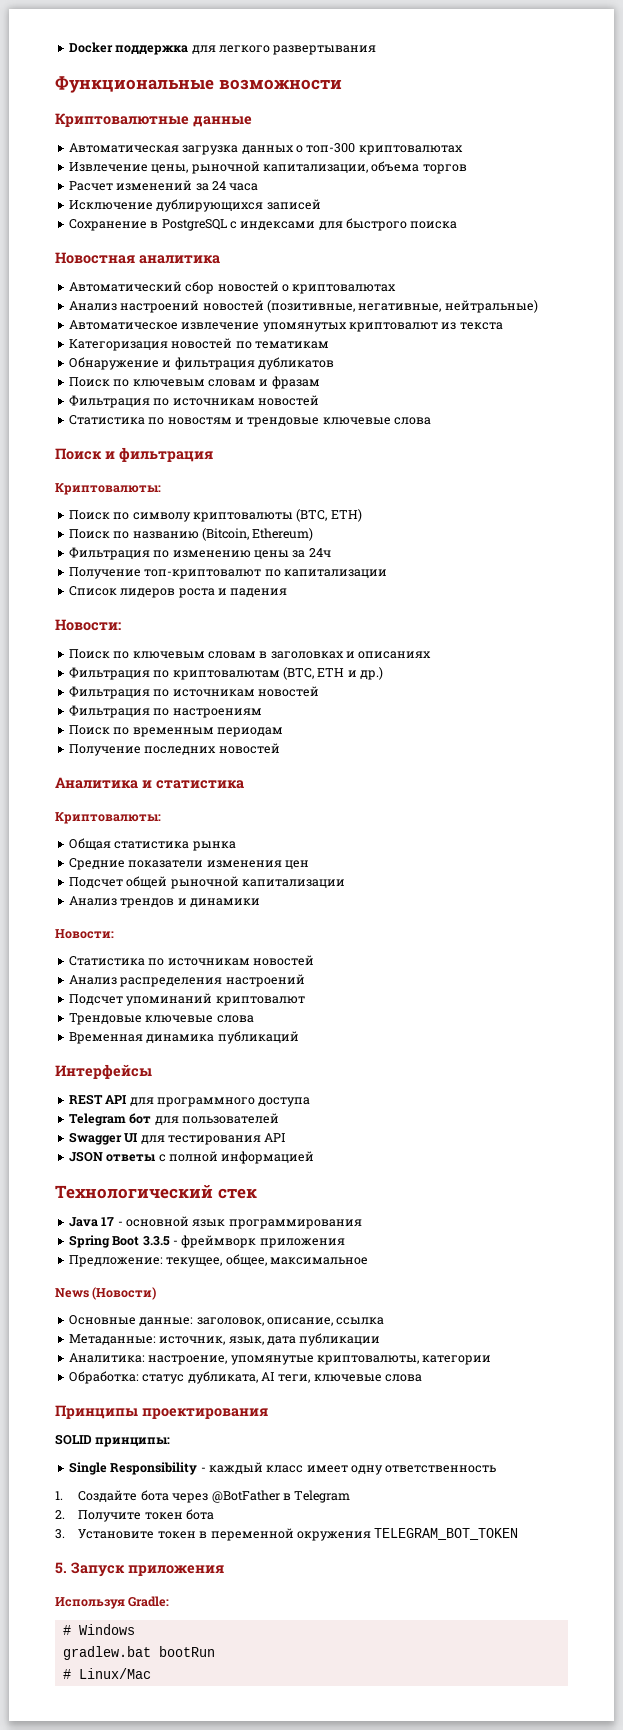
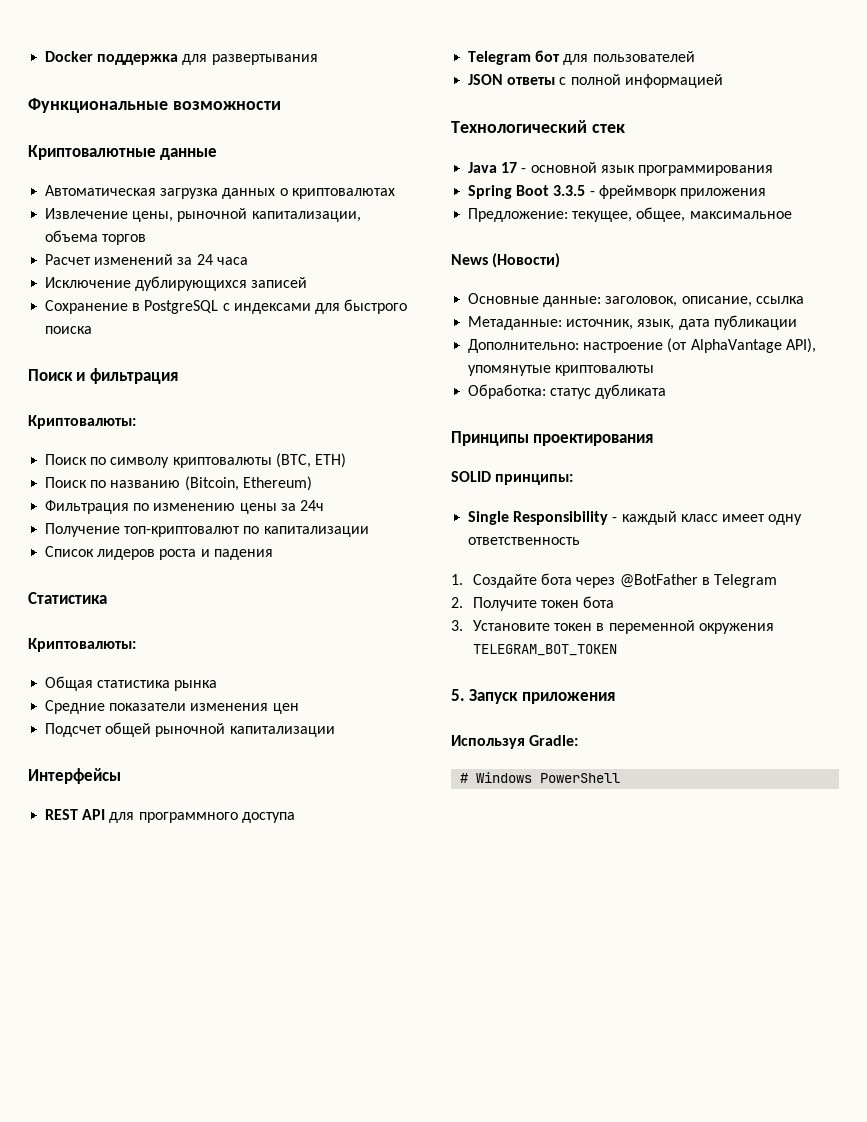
[218,45,270,53] легкого -> (208, 59) none
[306,143,356,153] топ-300 -> (288, 192) none
[55,252,220,264] [68,281,397,294] [68,300,538,313] [68,320,503,332] [68,338,329,351] [68,357,334,370] [68,376,320,389] [68,395,319,408] [68,415,431,427] // Новостная аналитика // Автоматический сбор новостей о криптовалютах // Анализ настроений новостей (позитивные, негативные, нейтральные) // Автоматическое извлечение упомянутых криптовалют из текста // Категоризация новостей по тематикам // Обнаружение и фильтрация дубликатов // Поиск по ключевым словам и фразам // Фильтрация по источникам новостей // Статистика по новостям и трендовые ключевые слова -> (93, 330) none
[55,619,121,631] [68,649,432,659] [68,667,383,680] [68,686,319,699] [68,705,262,718] [68,725,283,737] [68,743,280,756] [55,777,244,789] Новости: // Поиск по ключевым словам в заголовках и описаниях // Фильтрация по криптовалютам (BTC, ETH и др.) // Фильтрация по источникам новостей // Фильтрация по настроениям // Поиск по временным периодам // Получение последних новостей // Аналитика и статистика -> [28,592,107,604] Статистика
[68,896,260,908] [55,929,114,939] [68,955,314,966] [68,974,305,987] [68,993,305,1006] [68,1013,254,1025] [68,1031,299,1044] // Анализ трендов и динамики // Новости: // Статистика по источникам новостей // Анализ распределения настроений // Подсчет упоминаний криптовалют // Трендовые ключевые слова // Временная динамика публикаций -> (335, 731) none
[68,1132,287,1145] // Swagger UI для тестирования API -> (695, 56) none
[68,1353,492,1365] [68,1371,422,1384] Аналитика: настроение, упомянутые криптовалюты, категории // Обработка: статус дубликата, AI теги, ключевые слова -> [468,338,816,353] [468,365,655,376] [468,384,667,399] Дополнительно: настроение (от AlphaVantage API), упомянутые криптовалюты // Обработка: статус дубликата
[62,1646,215,1660] [62,1668,151,1679] // gradlew.bat bootRun // # Linux/Mac -> [540,773,621,783] PowerShell

